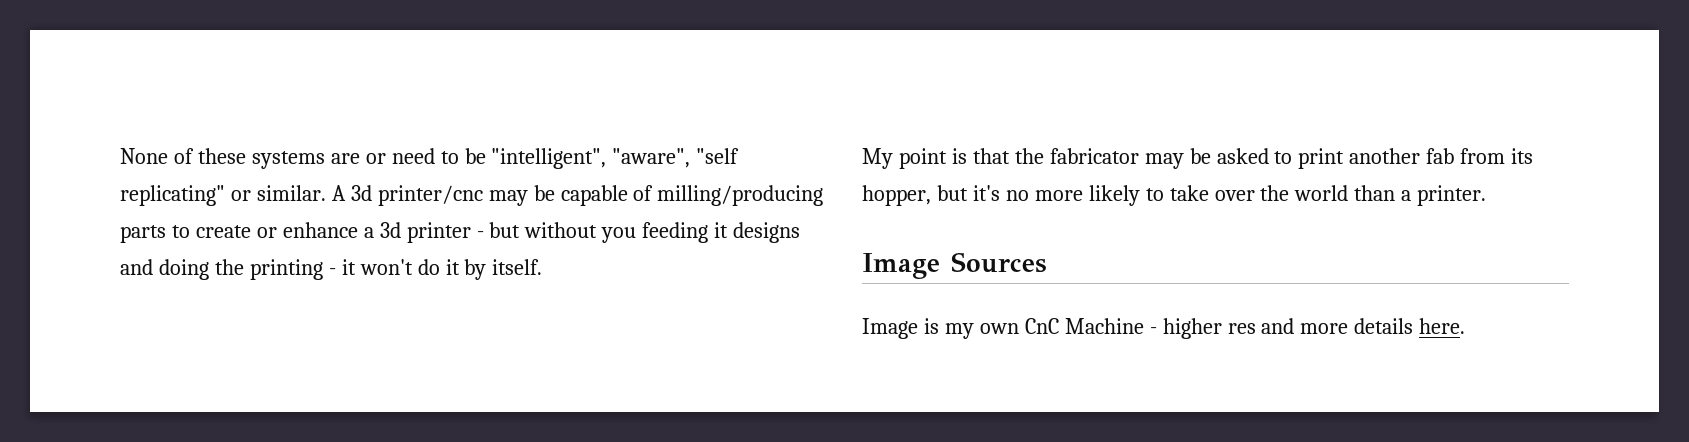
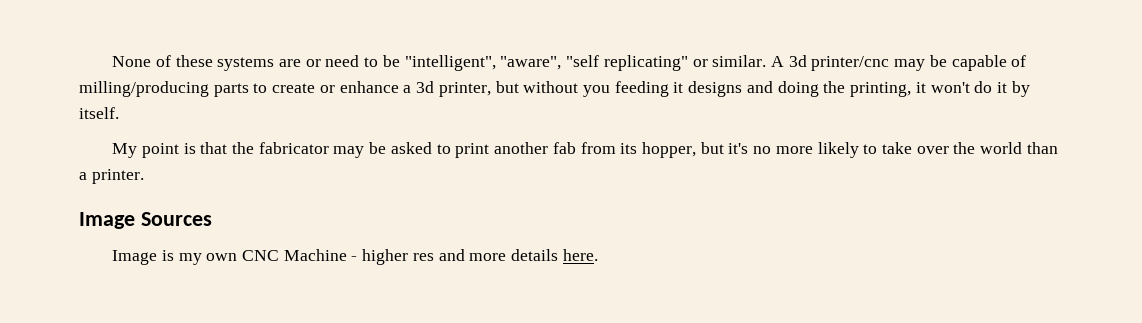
[406,222,484,243] printer - -> [438,82,491,97] printer,
[249,259,336,280] printing - -> [850,82,912,97] printing,
[1024,318,1059,334] CnC -> [241,250,279,261] CNC

